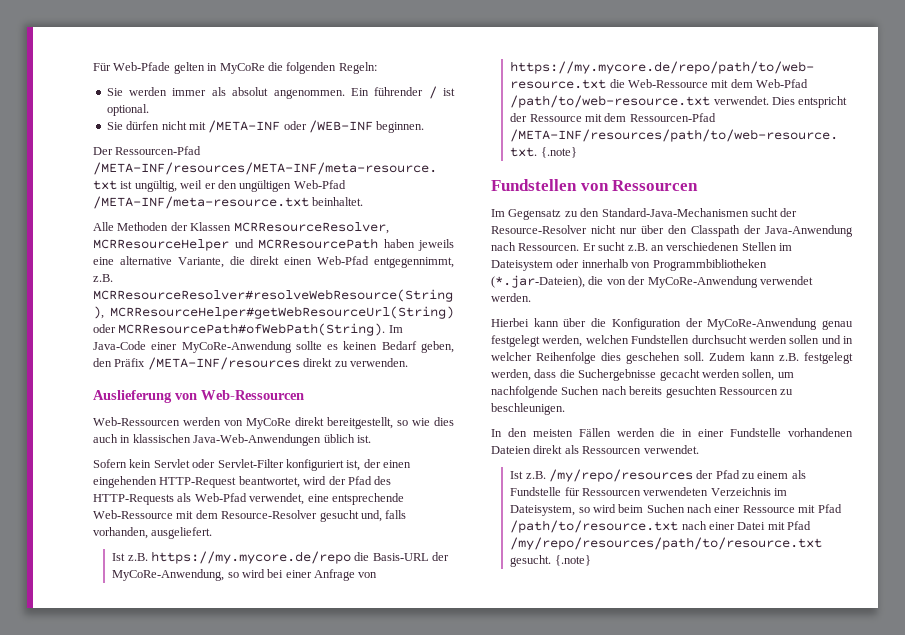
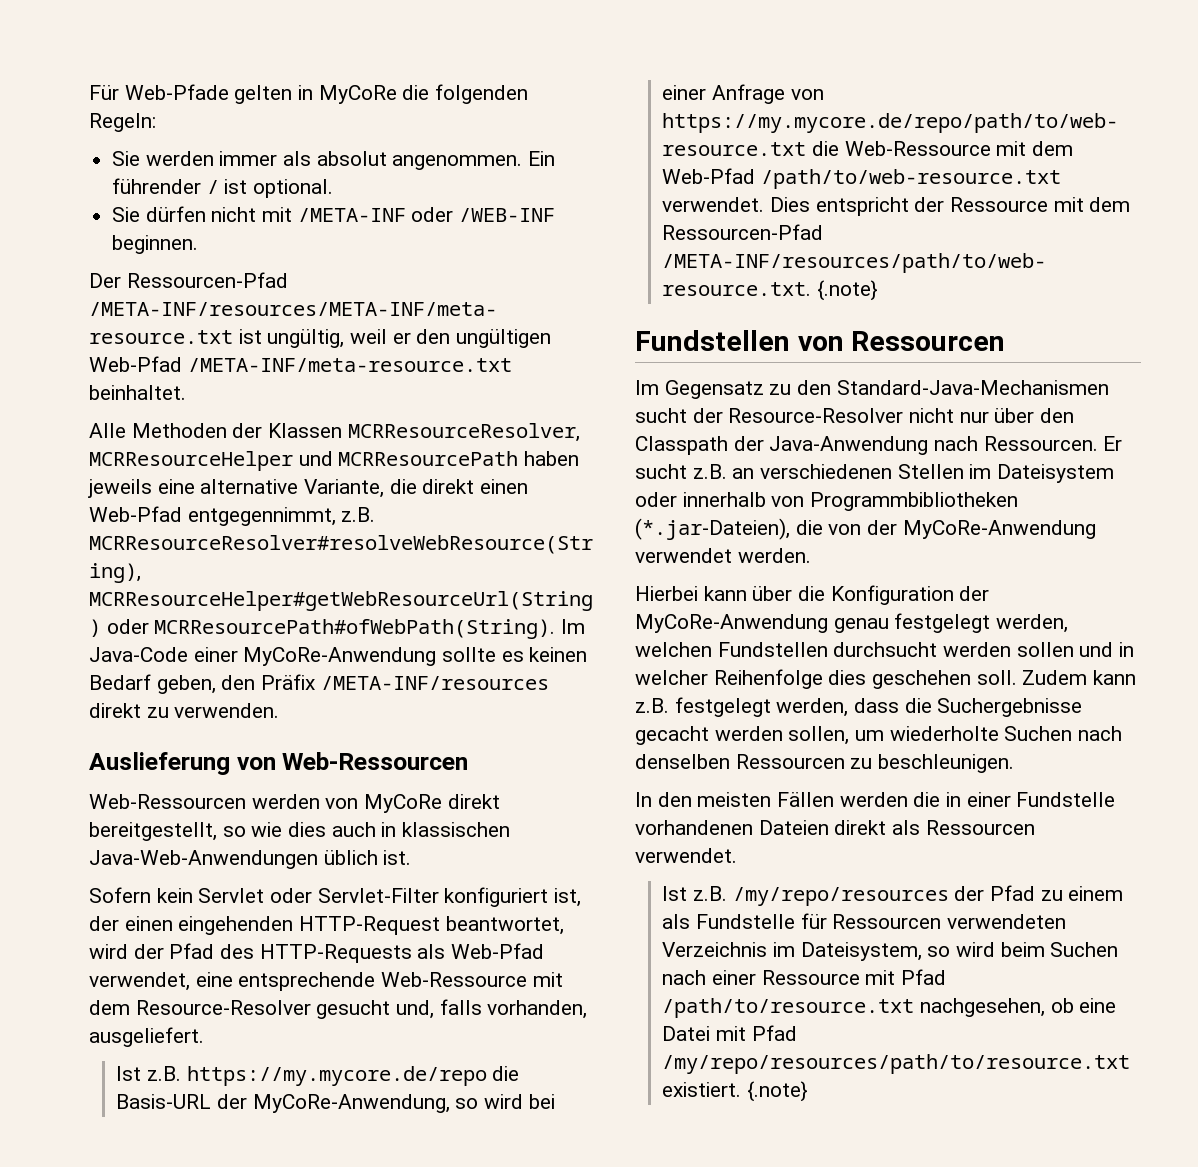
[491,386,717,398] nachfolgende Suchen nach bereits gesuchten -> [889,726,1123,741] [635,754,730,769] wiederholte Suchen nach denselben
[681,521,735,530] nach einer -> [920,998,1117,1017] nachgesehen, ob eine
[510,555,552,567] gesucht. -> [662,1082,742,1097] existiert.

